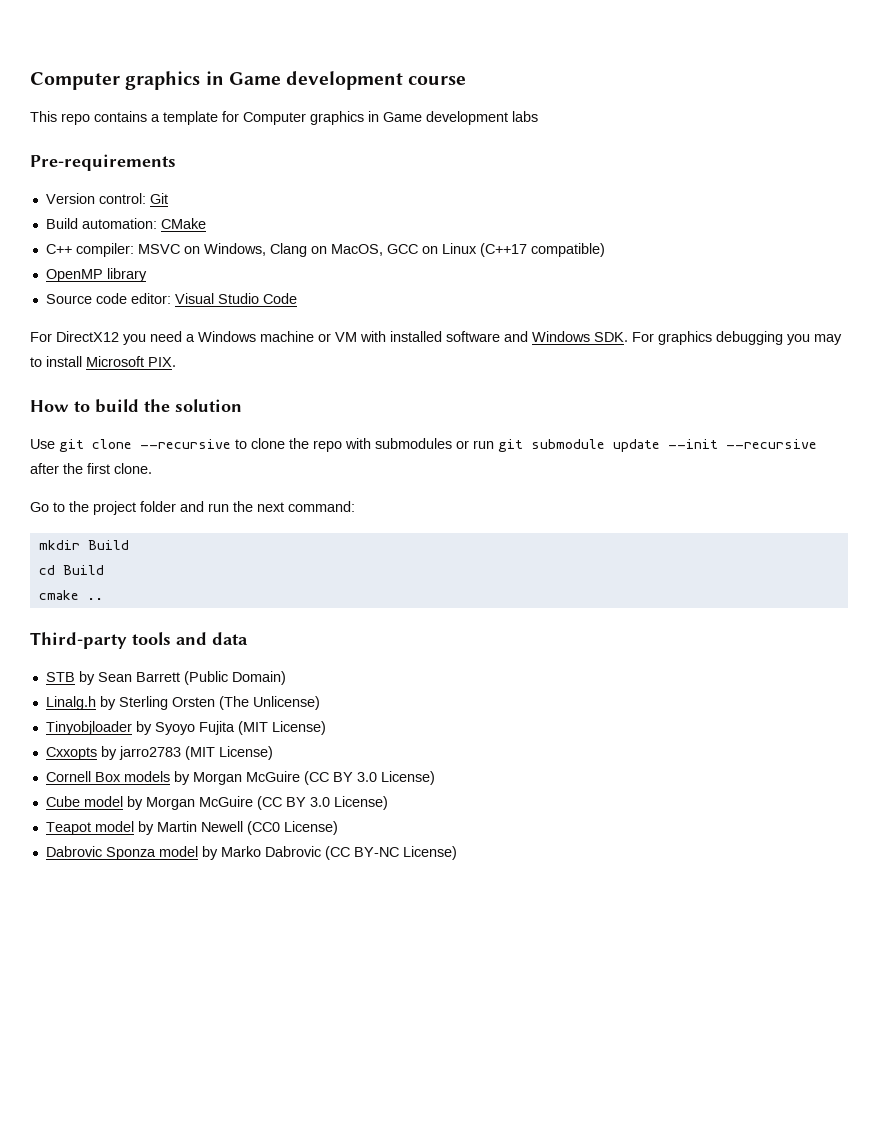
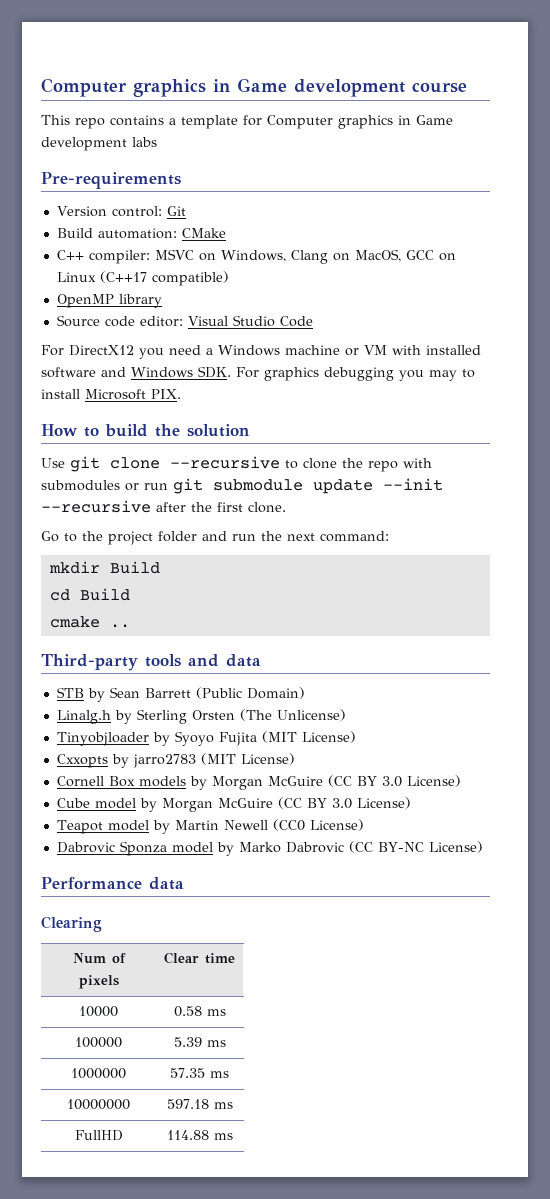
(457, 853) none -> [41,877,184,890] [41,916,102,932] [72,953,126,964] [78,975,119,989] [164,952,235,964] [79,1006,118,1017] [173,1006,226,1017] [75,1037,122,1048] [173,1037,226,1047] [71,1068,126,1079] [170,1068,229,1078] [67,1099,130,1110] [166,1099,233,1109] [74,1130,123,1141] [166,1130,233,1140] // Performance data // Clearing // Num of pixels | Clear time // 10000 | 0.58 ms // 100000 | 5.39 ms // 1000000 | 57.35 ms // 10000000 | 597.18 ms // FullHD | 114.88 ms

